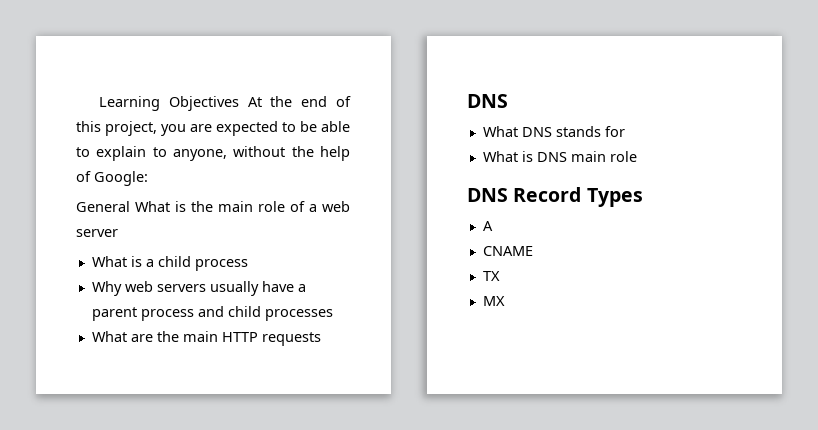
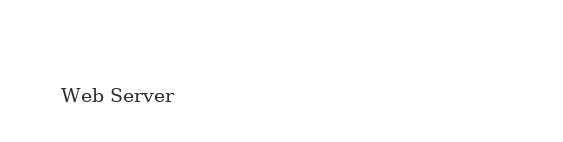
[98,96,351,111] [76,121,350,136] [76,146,350,161] [76,171,148,186] [76,201,350,212] [76,229,118,237] [91,256,248,271] [91,281,306,296] [91,306,333,321] [91,331,321,346] [467,94,508,108] [482,126,625,137] [482,151,637,162] [467,187,643,207] [482,221,493,231] [482,246,533,256] [482,271,500,281] [482,296,505,306] Learning Objectives At the end of this project, you are expected to be able to explain to anyone, without the help of Google: // General What is the main role of a web server // What is a child process // Why web servers usually have a parent process and child processes // What are the main HTTP requests // DNS // What DNS stands for // What is DNS main role // DNS Record Types // A // CNAME // TX // MX -> [61,88,175,102] Web Server

